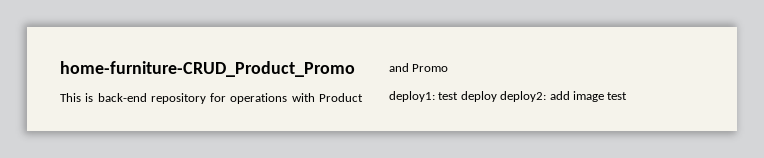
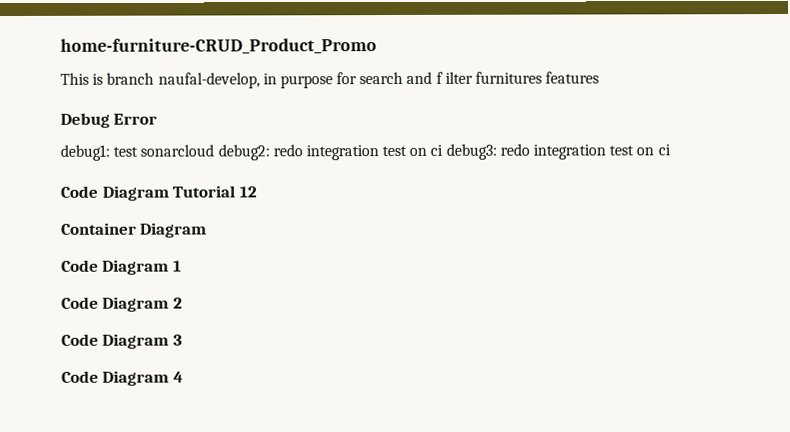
[97,93,363,104] [389,63,449,72] [389,91,628,102] back-end repository for operations with Product and Promo // deploy1: test deploy deploy2: add image test -> [106,71,600,89] [60,112,158,128] [60,143,671,161] [60,185,257,201] [61,222,208,238] [61,259,182,275] [61,296,183,312] [61,333,183,349] [61,370,183,386] branch naufal-develop, in purpose for search and f ilter furnitures features // Debug Error // debug1: test sonarcloud debug2: redo integration test on ci debug3: redo integration test on ci // Code Diagram Tutorial 12 // Container Diagram // Code Diagram 1 // Code Diagram 2 // Code Diagram 3 // Code Diagram 4

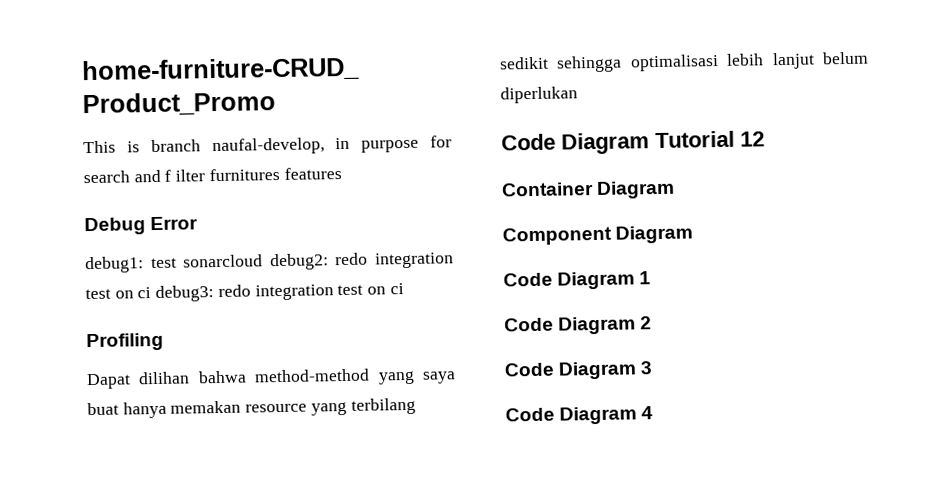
(671, 150) none -> [86,332,164,352] [86,368,456,390] [87,397,416,419] [499,51,869,73] [500,86,578,104] // Profiling // Dapat dilihan bahwa method-method yang saya buat hanya memakan resource yang terbilang sedikit sehingga optimalisasi lebih lanjut belum diperlukan
(208, 230) none -> [502,225,694,246] // Component Diagram

